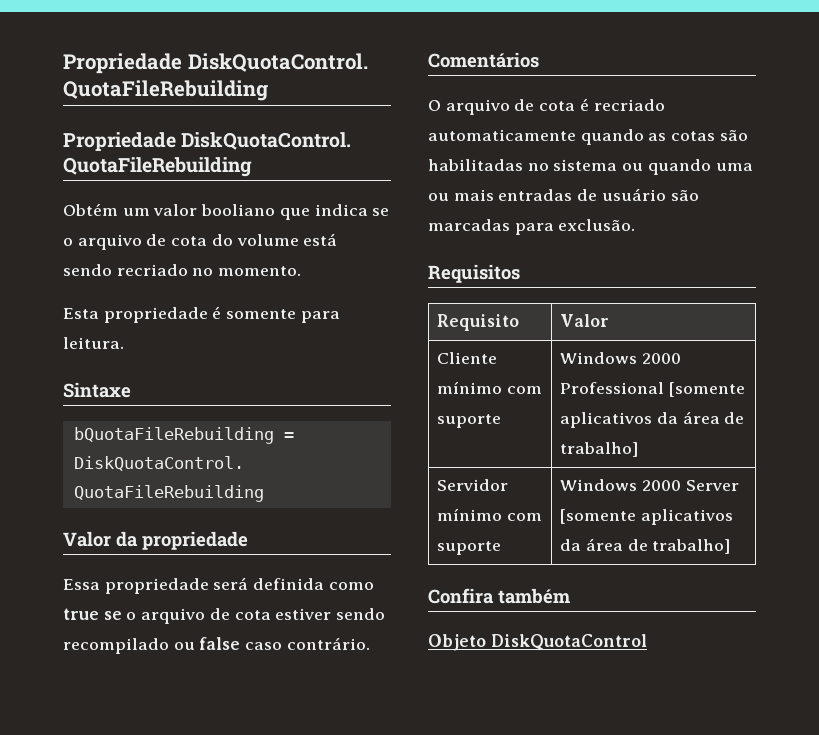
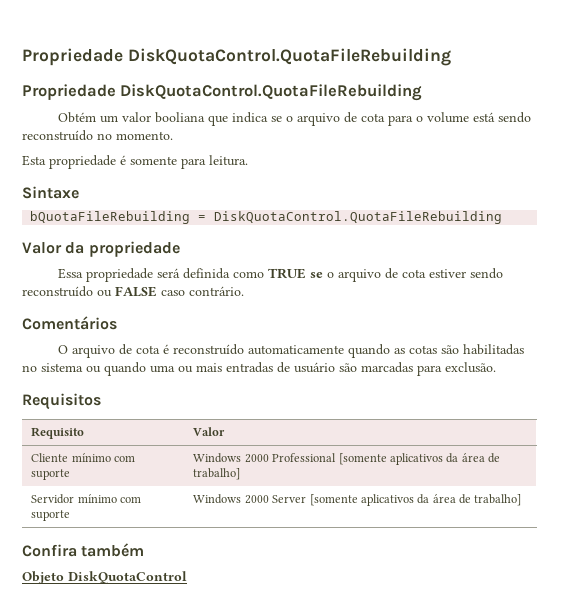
[63,53,368,74] [63,80,268,101] [63,132,352,151] [63,157,252,177] Propriedade DiskQuotaControl. QuotaFileRebuilding // Propriedade DiskQuotaControl. QuotaFileRebuilding -> [22,48,451,66] [22,84,423,101] Propriedade DiskQuotaControl.QuotaFileRebuilding // Propriedade DiskQuotaControl.QuotaFileRebuilding
[201,204,276,216] booliano -> [155,112,206,123] booliana
[211,234,233,246] do -> [388,115,424,126] para o
[116,264,188,276] recriado -> [22,130,93,141] reconstruído
[63,608,99,620] true -> [268,268,307,279] TRUE
[63,637,241,654] recompilado ou false -> [22,286,157,297] reconstruído ou FALSE
[593,99,665,111] recriado -> [173,344,245,355] reconstruído

